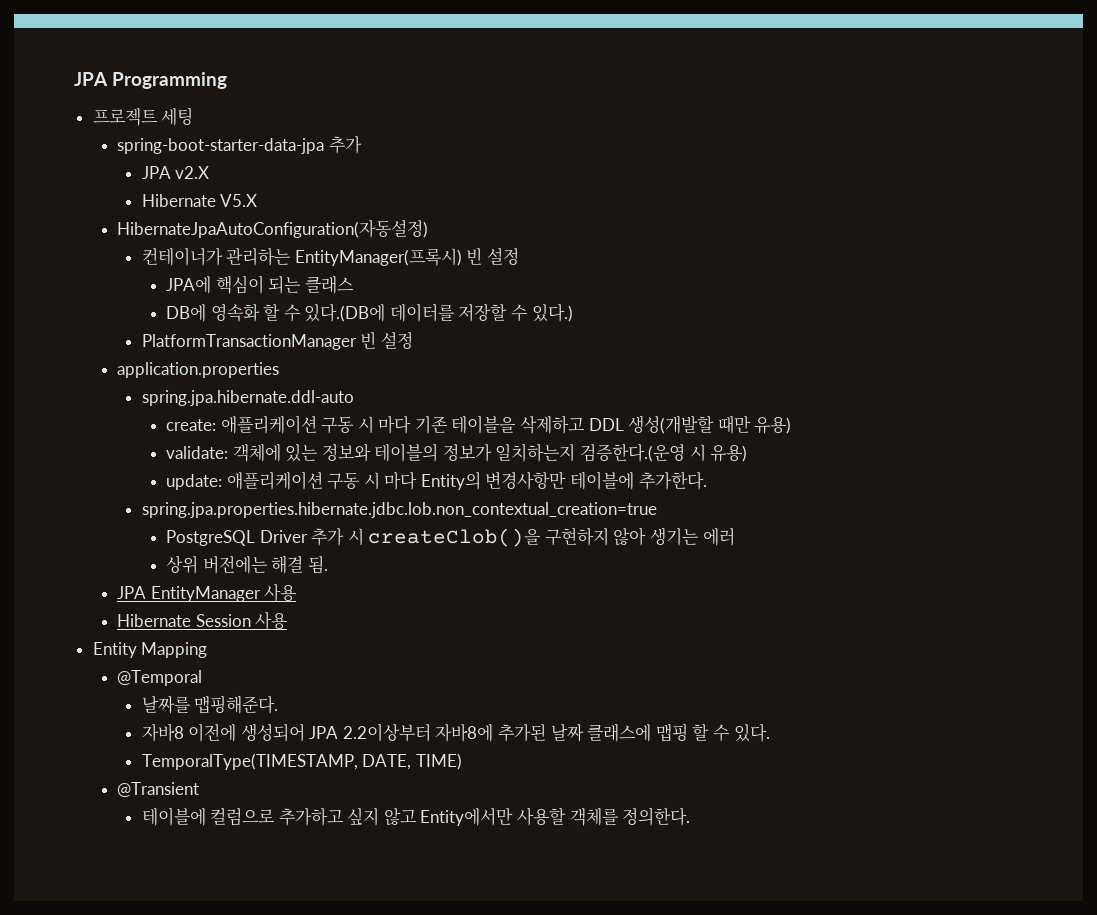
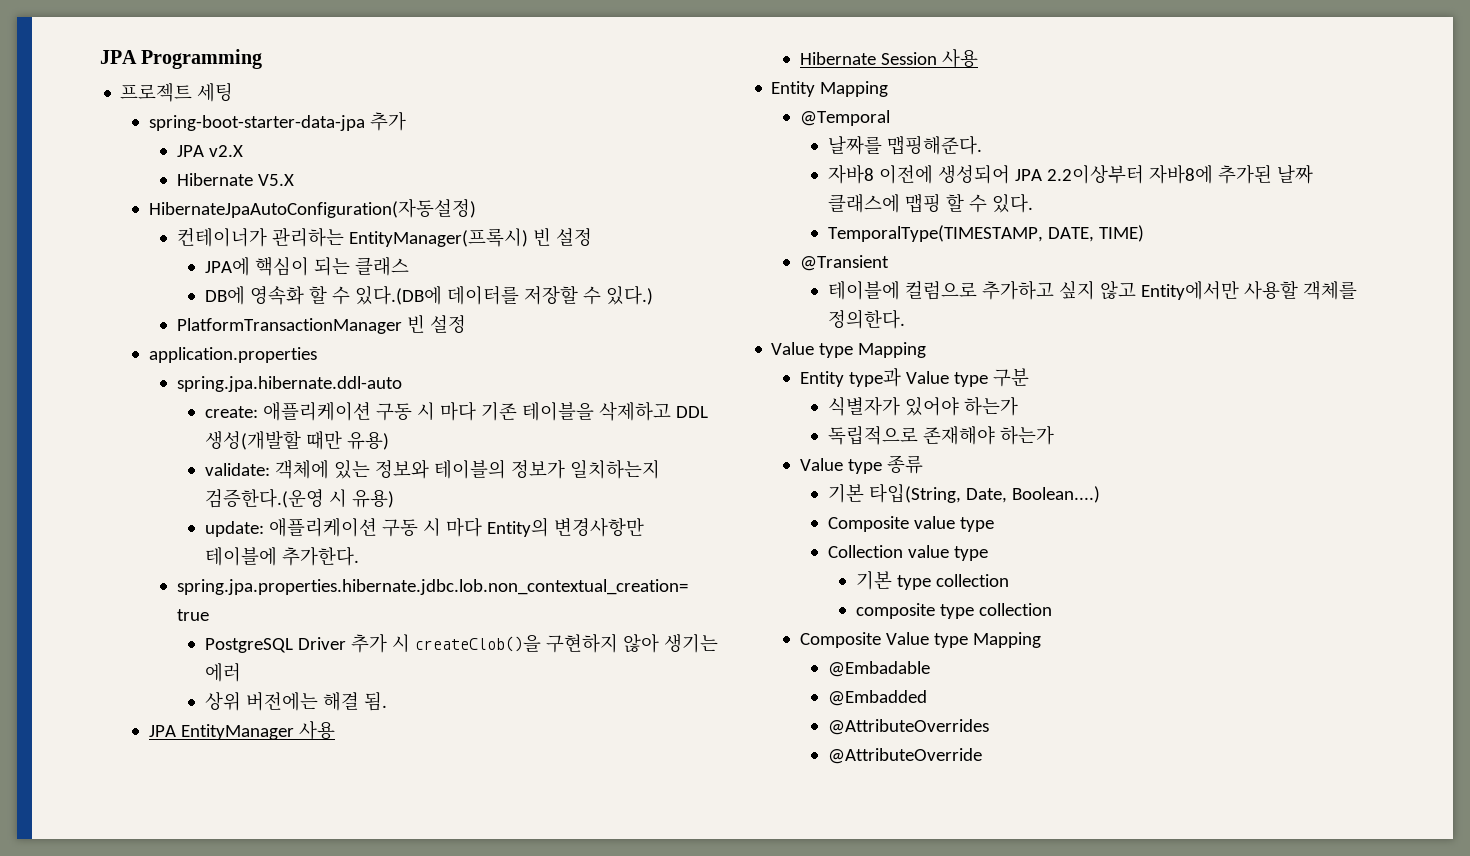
(691, 816) none -> [771,342,927,358] [799,368,1029,387] [827,396,1018,416] [827,426,1054,445] [799,455,923,474] [827,483,1100,503] [827,516,994,532] [827,545,988,561] [855,571,1009,590] [855,603,1052,619] [799,632,1041,648] [827,661,930,677] [827,690,927,706] [827,719,989,735] [827,748,982,764] // Value type Mapping // Entity type과 Value type 구분 // 식별자가 있어야 하는가 // 독립적으로 존재해야 하는가 // Value type 종류 // 기본 타입(String, Date, Boolean....) // Composite value type // Collection value type // 기본 type collection // composite type collection // Composite Value type Mapping // @Embadable // @Embadded // @AttributeOverrides // @AttributeOverride

